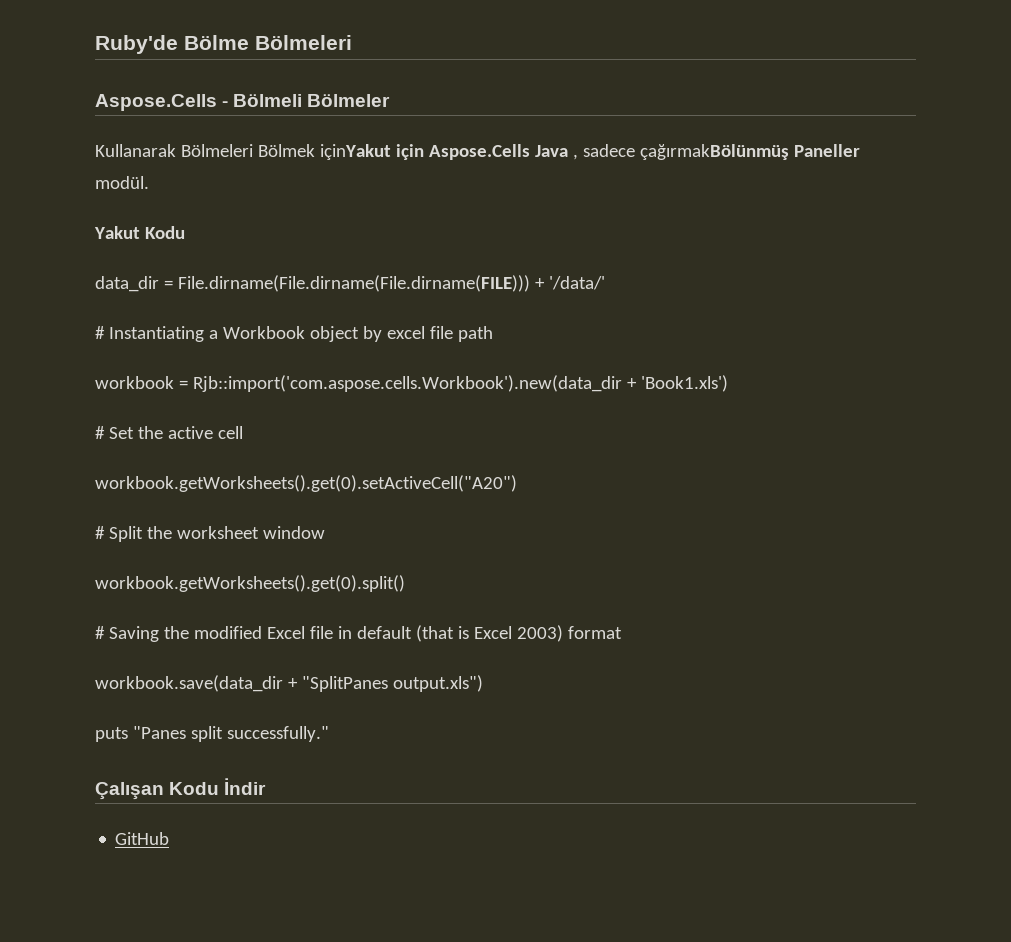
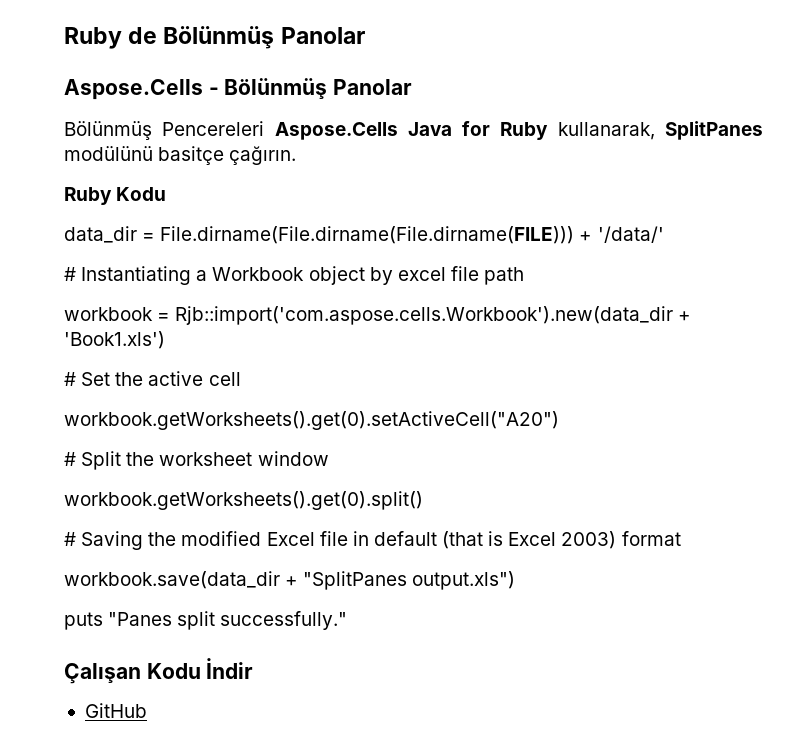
[95,35,352,54] [95,94,391,111] [95,144,860,160] [95,176,149,189] [94,226,140,239] Ruby'de Bölme Bölmeleri // Aspose.Cells - Bölmeli Bölmeler // Kullanarak Bölmeleri Bölmek içinYakut için Aspose.Cells Java , sadece çağırmakBölünmüş Paneller modül. // Yakut -> [64,26,365,49] [64,78,413,100] [64,121,763,140] [64,146,297,165] [64,187,112,205] Ruby de Bölünmüş Panolar // Aspose.Cells - Bölünmüş Panolar // Bölünmüş Pencereleri Aspose.Cells Java for Ruby kullanarak, SplitPanes modülünü basitçe çağırın. // Ruby

